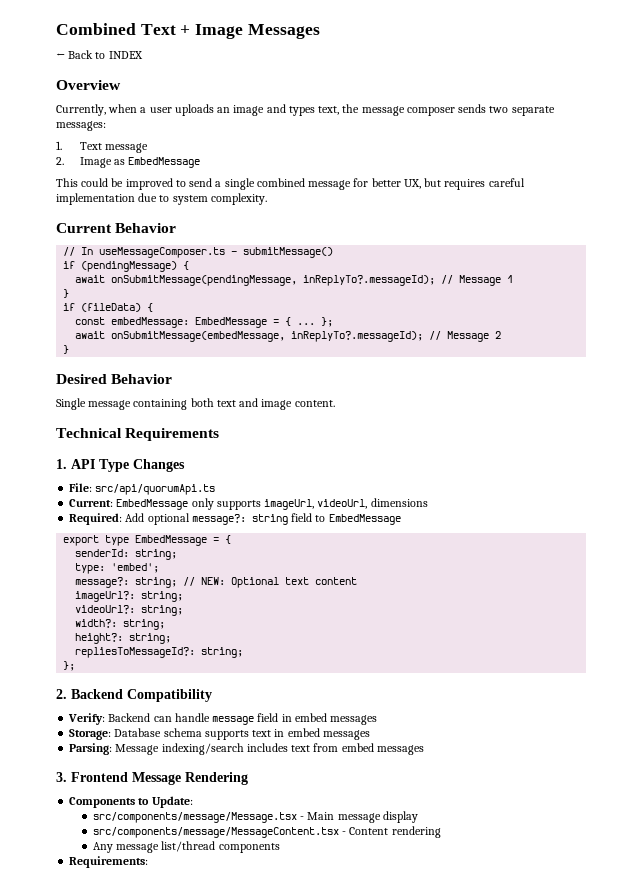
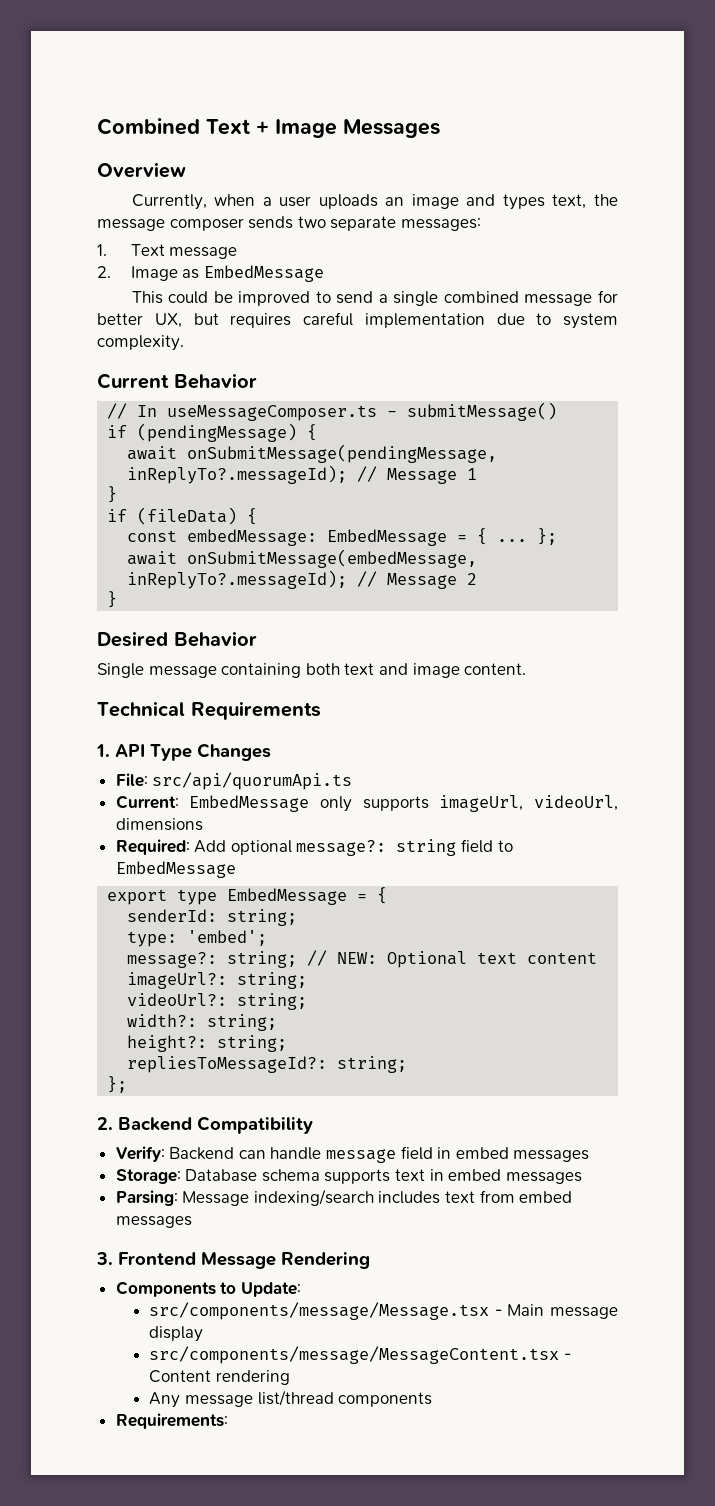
[56,50,143,59] // ← Back to INDEX -> (440, 128) none

